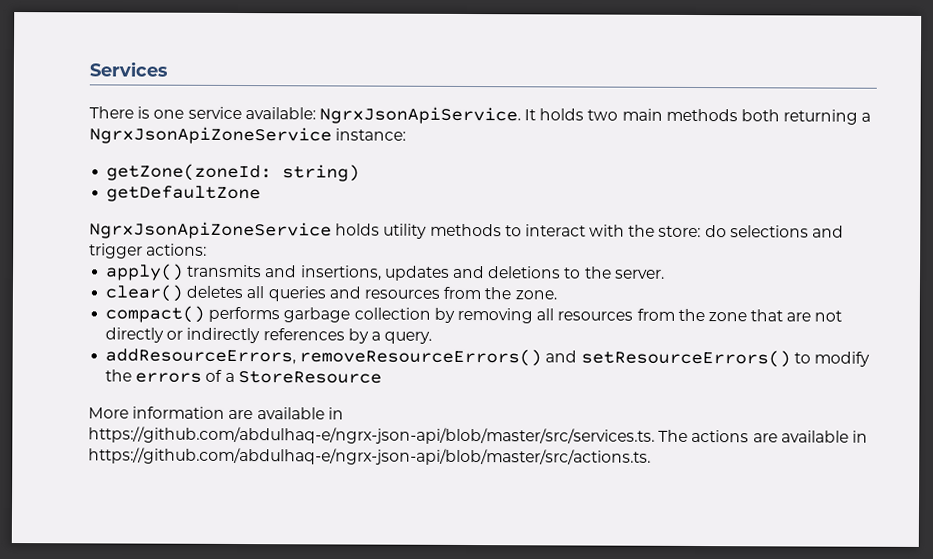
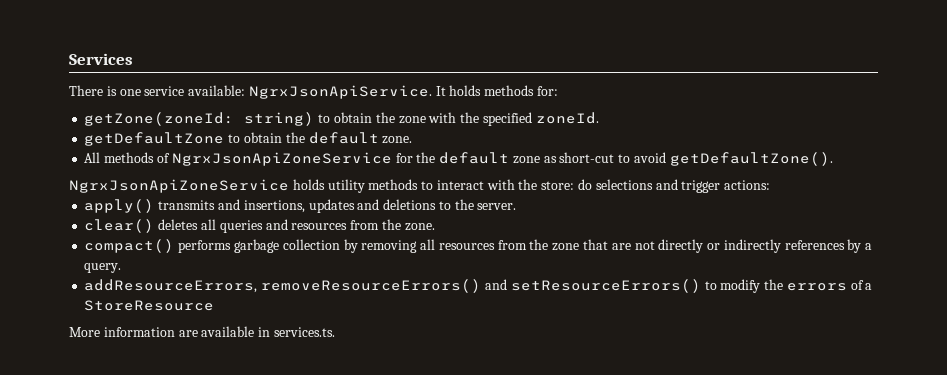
[587,108,872,125] [89,126,407,145] [106,163,361,182] [106,185,262,203] two main methods both returning a NgrxJsonApiZoneService instance: // getZone(zoneId: string) // getDefaultZone -> [484,85,559,96] [84,112,599,126] [84,132,413,146] [84,152,833,166] methods for: // getZone(zoneId: string) to obtain the zone with the specified zoneId. // getDefaultZone to obtain the default zone. // All methods of NgrxJsonApiZoneService for the default zone as short-cut to avoid getDefaultZone().
[88,426,868,445] [88,447,651,466] https://github.com/abdulhaq-e/ngrx-json-api/blob/master/src/services.ts. The actions are available in https://github.com/abdulhaq-e/ngrx-json-api/blob/master/src/actions.ts. -> [273,327,335,337] services.ts.

